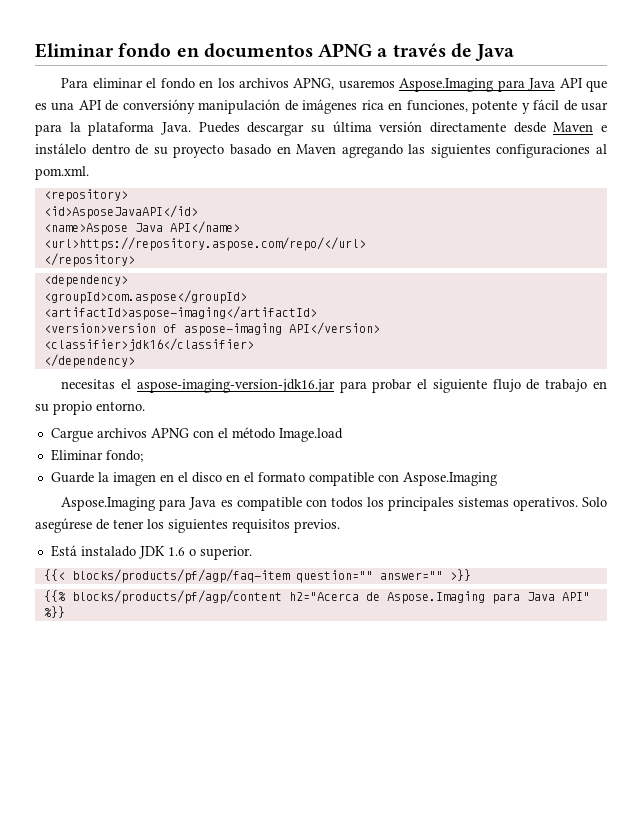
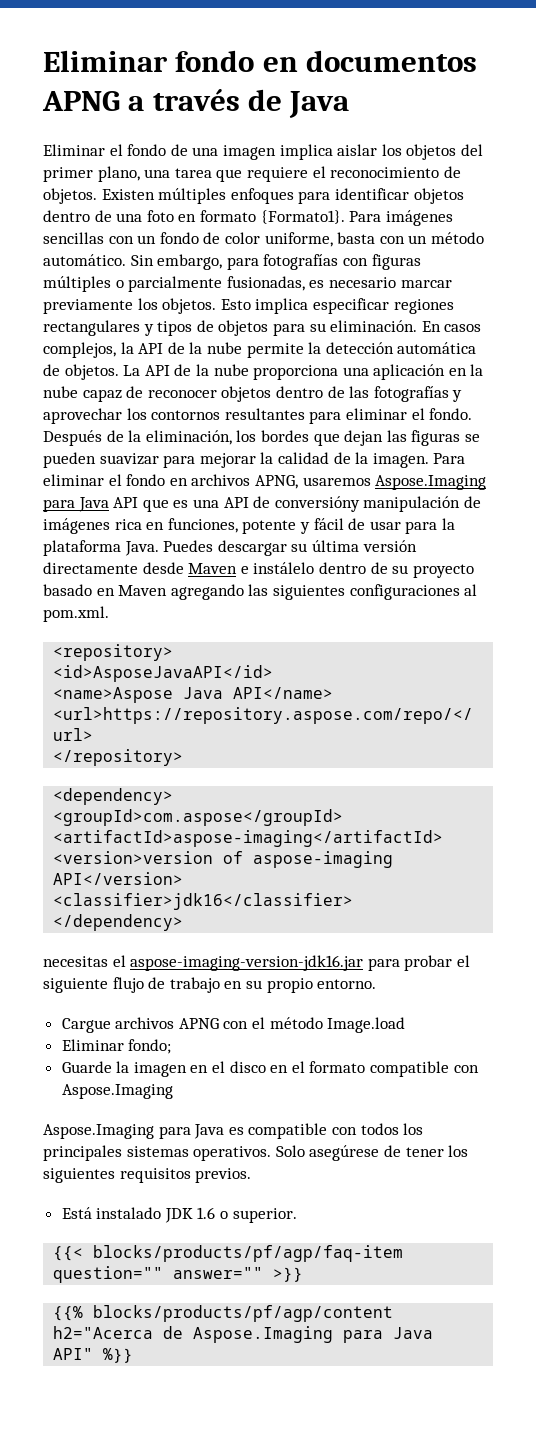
(515, 52) none -> [43,144,483,160] [43,166,461,182] [43,188,464,204] [43,210,453,226] [43,232,484,247] [43,254,421,270] [43,276,452,292] [43,298,454,314] [43,320,482,336] [43,342,477,358] [43,364,484,380] [43,386,463,402] [43,408,473,424] [43,430,480,446] [43,452,429,468] Eliminar el fondo de una imagen implica aislar los objetos del primer plano, una tarea que requiere el reconocimiento de objetos. Existen múltiples enfoques para identificar objetos dentro de una foto en formato {Formato1}. Para imágenes sencillas con un fondo de color uniforme, basta con un método automático. Sin embargo, para fotografías con figuras múltiples o parcialmente fusionadas, es necesario marcar previamente los objetos. Esto implica especificar regiones rectangulares y tipos de objetos para su eliminación. En casos complejos, la API de la nube permite la detección automática de objetos. La API de la nube proporciona una aplicación en la nube capaz de reconocer objetos dentro de las fotografías y aprovechar los contornos resultantes para eliminar el fondo. Después de la eliminación, los bordes que dejan las figuras se pueden suavizar para mejorar la calidad de la imagen.
[217,78,235,88] los -> (188, 482) none

